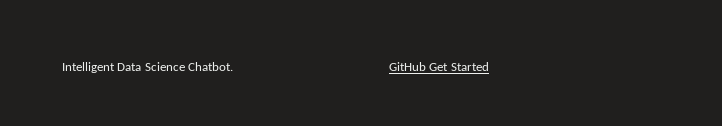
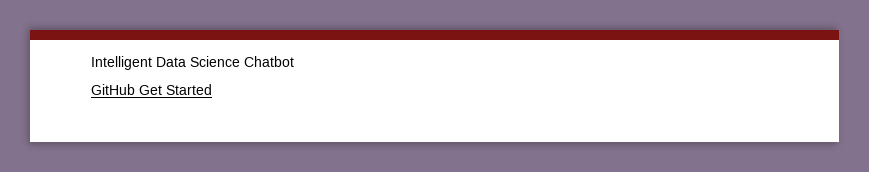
[188,62,234,71] Chatbot. -> [244,56,294,67] Chatbot

